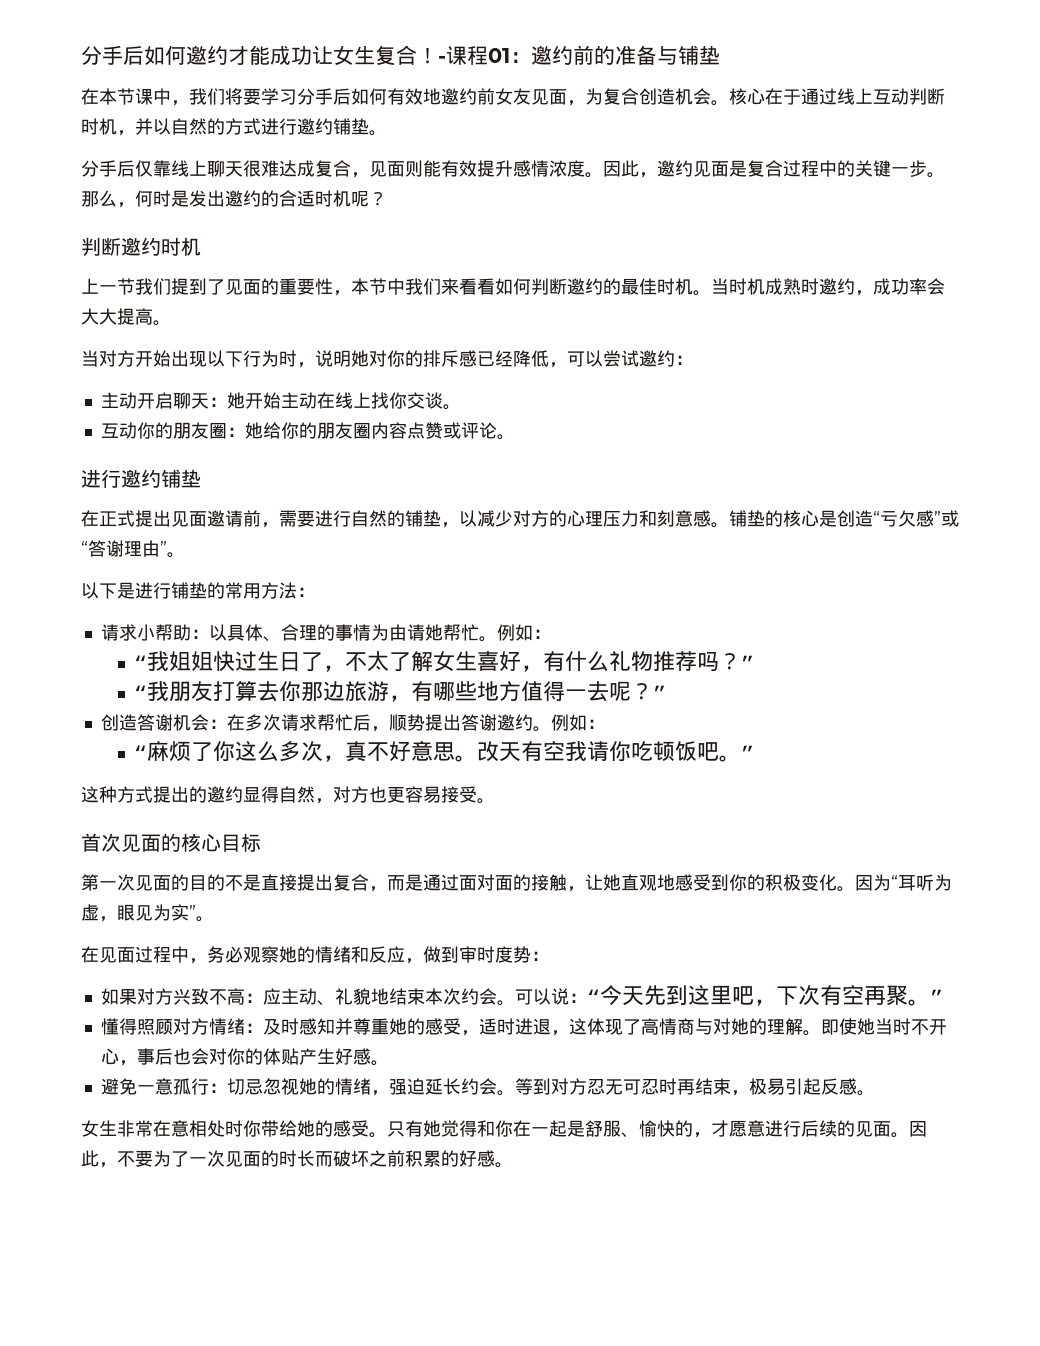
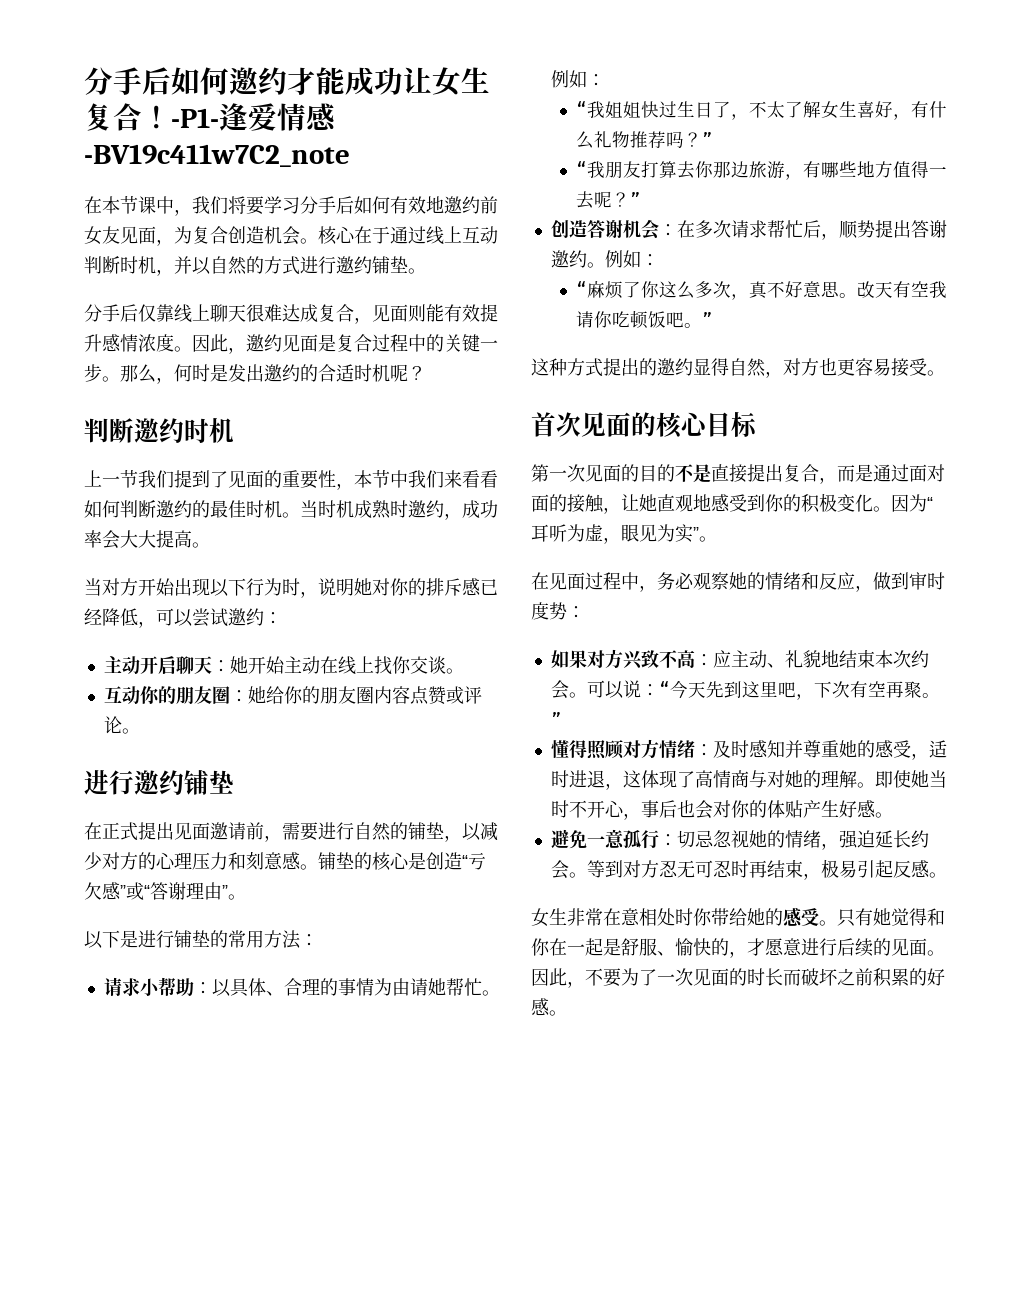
[438,45,720,65] -课程01：邀约前的准备与铺垫 -> [171,103,337,131] [84,144,350,167] -P1-逢爱情感-BV19c411w7C2_note

